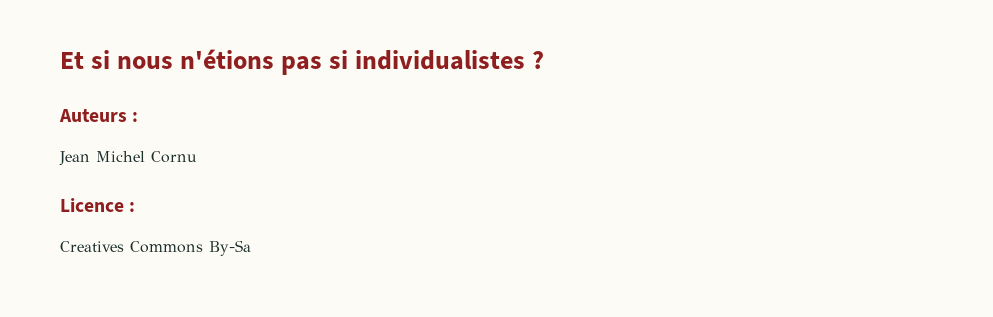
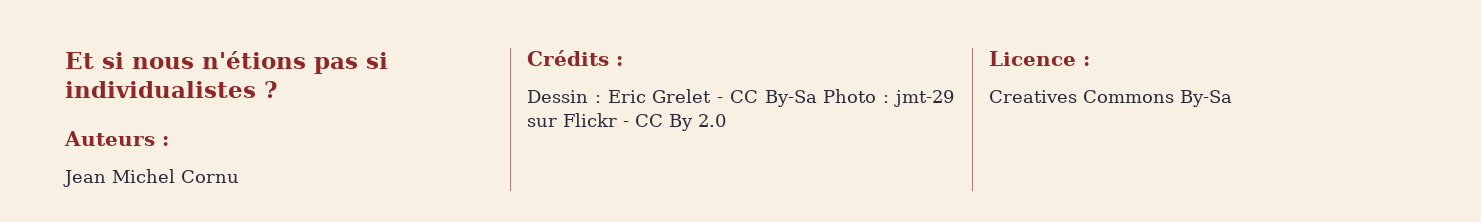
(197, 157) none -> [527,50,623,66] [527,89,954,107] [527,113,726,131] // Crédits : // Dessin : Eric Grelet - CC By-Sa Photo : jmt-29 sur Flickr - CC By 2.0

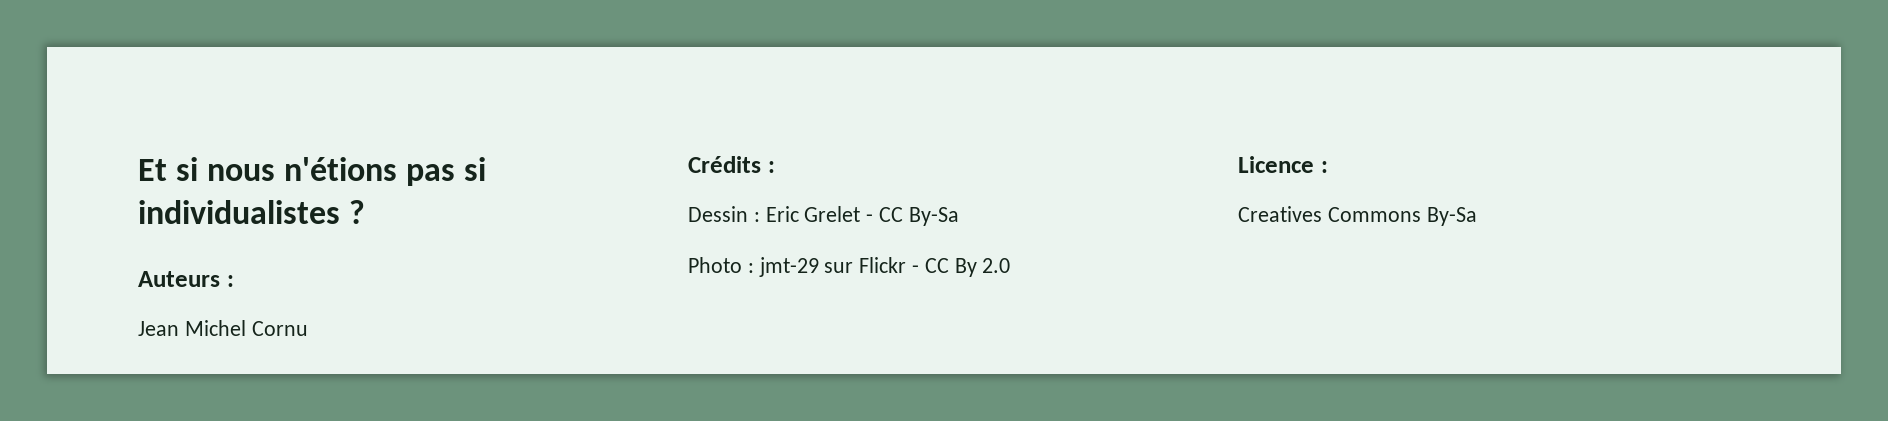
(817, 98) none -> (959, 216) //

